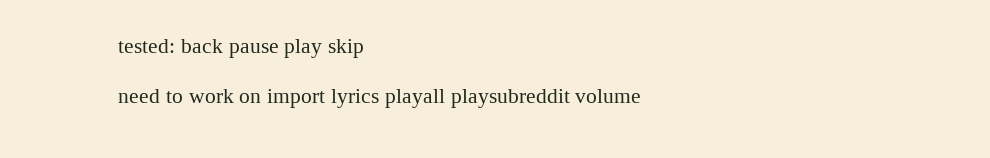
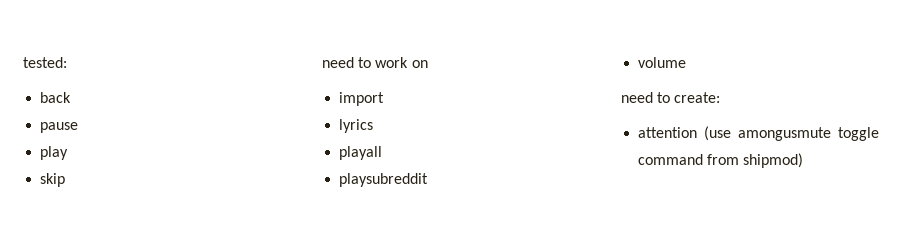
(175, 46) none -> (67, 62) //
(223, 46) none -> (72, 97) //
(279, 50) none -> (79, 127) //
(323, 48) none -> (69, 153) //
(262, 98) none -> (428, 64) //
(326, 98) none -> (385, 99) //
(380, 98) none -> (374, 126) //
(445, 98) none -> (383, 153) //
(570, 98) none -> (429, 180) //
(642, 96) none -> [621,92,721,103] [638,126,879,141] [638,153,804,168] // need to create: // attention (use amongusmute toggle command from shipmod)

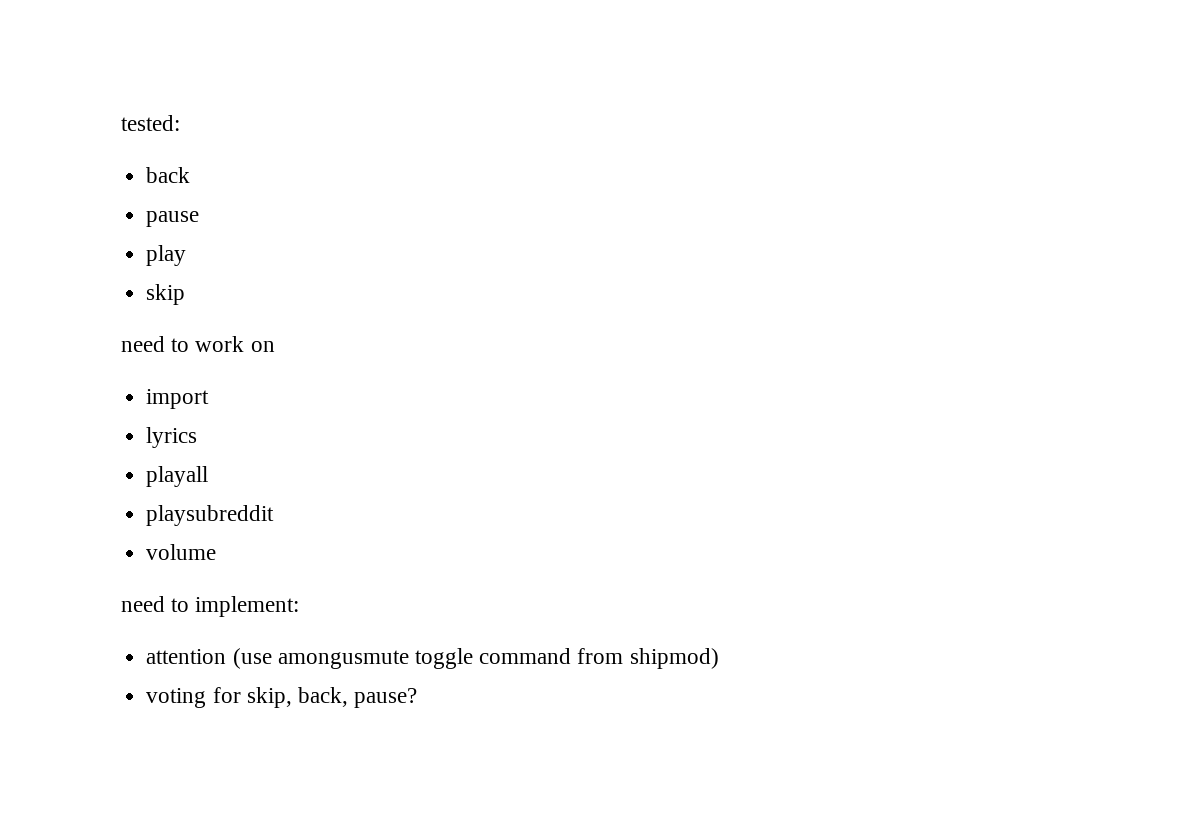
[674,92,721,103] create: -> [195,596,300,617] implement:
(804, 160) none -> [146,687,418,708] // voting for skip, back, pause?

